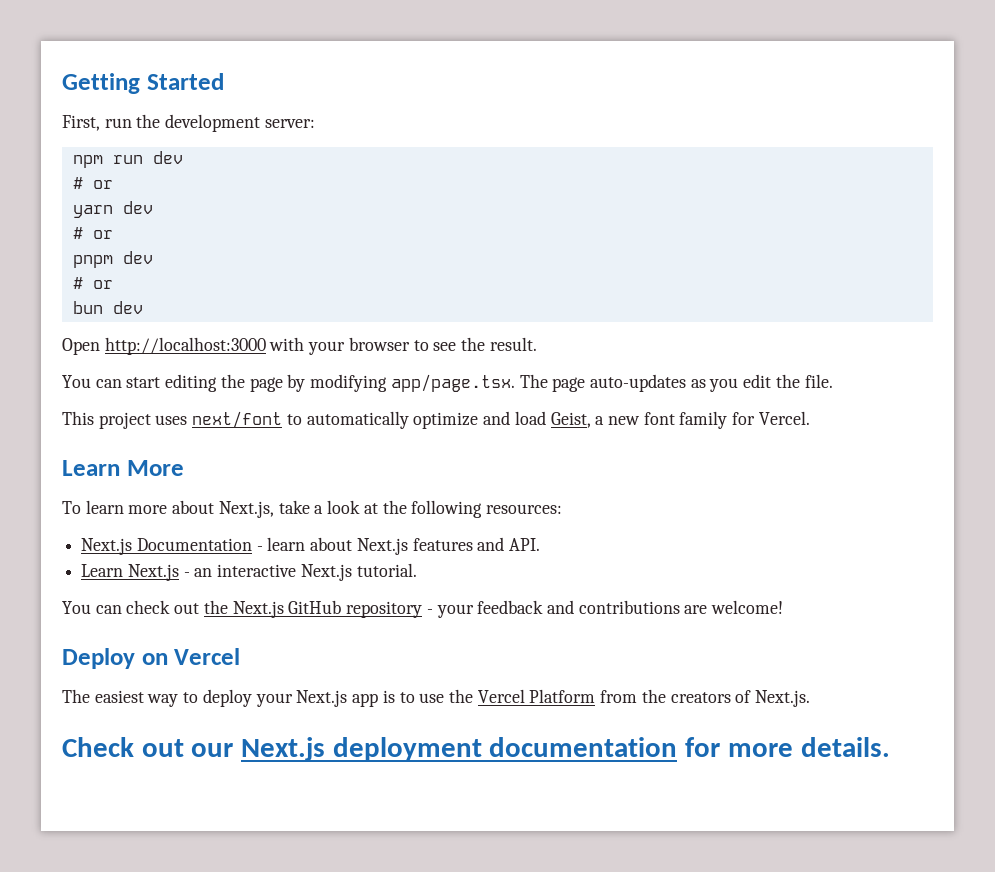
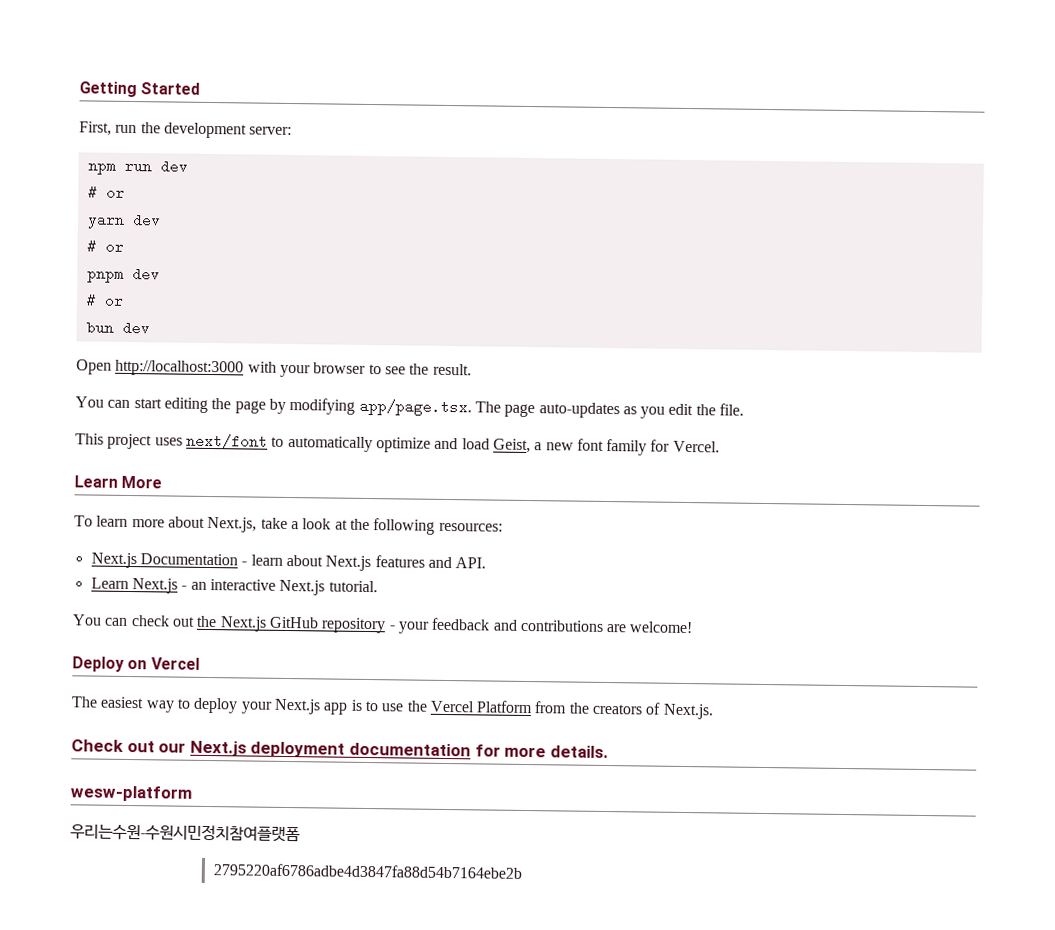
(890, 747) none -> [70,785,192,802] [70,823,301,843] [212,863,522,879] // wesw-platform // 우리는수원-수원시민정치참여플랫폼 // 2795220af6786adbe4d3847fa88d54b7164ebe2b

